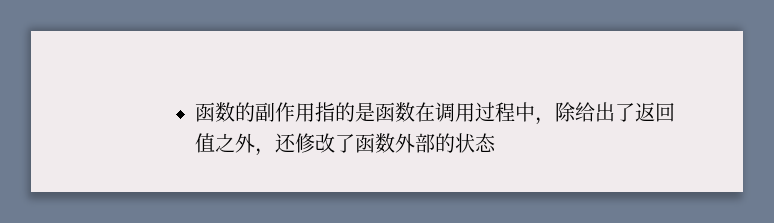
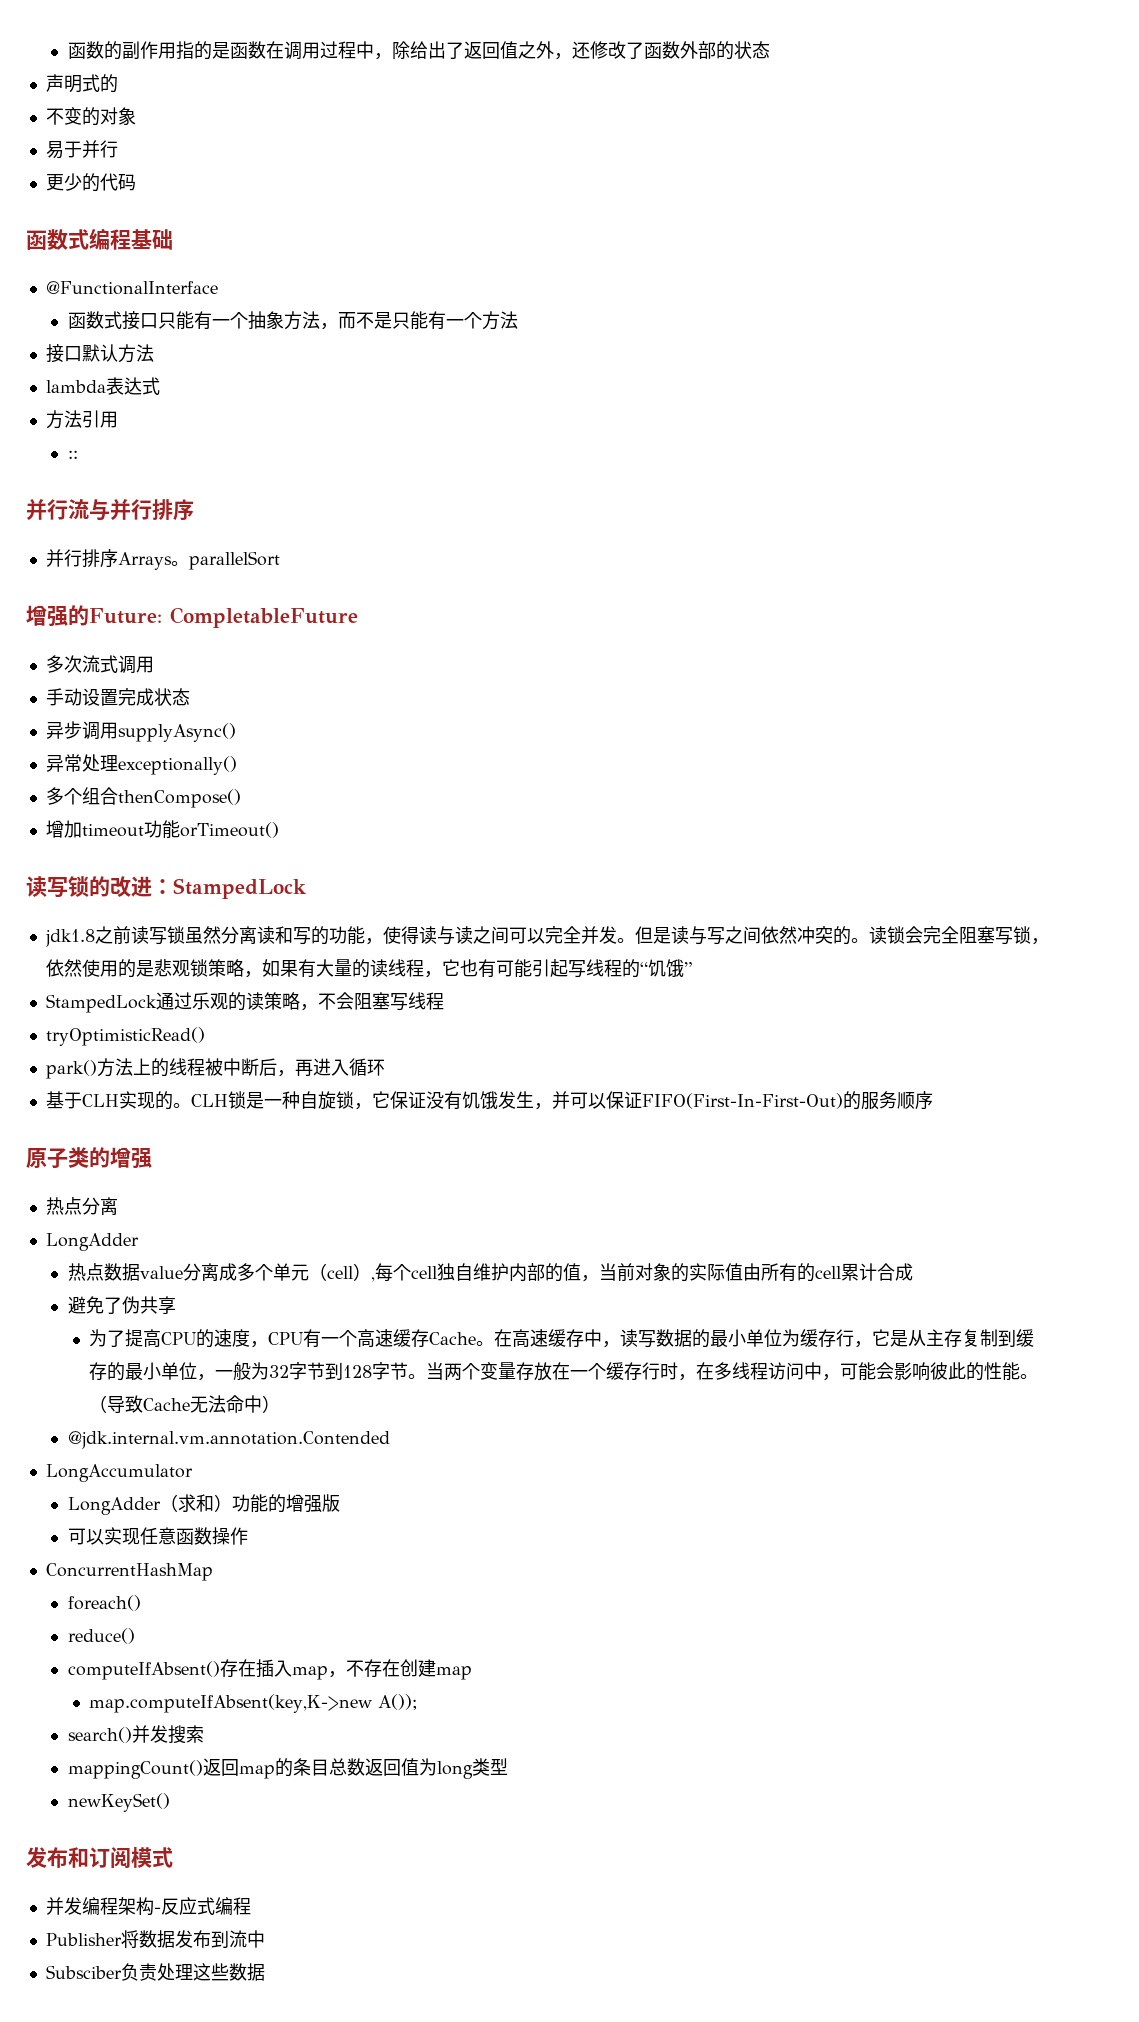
(496, 142) none -> [45,74,118,93] [45,107,136,126] [45,140,118,159] [45,173,136,192] [26,228,173,250] [45,281,218,295] [67,311,518,330] [45,344,154,363] [45,377,160,395] [45,410,118,429] [67,450,78,459] [26,499,194,521] [45,549,280,570] [26,605,358,628] [45,655,154,674] [45,688,190,706] [45,721,236,742] [45,754,237,775] [45,787,241,808] [45,820,279,839] [26,876,307,899] [44,926,1049,947] [45,959,692,978] [45,992,444,1013] [45,1027,205,1046] [45,1058,385,1079] [45,1091,933,1110] [26,1147,152,1169] [45,1197,118,1215] [45,1233,139,1251] [67,1263,913,1282] [67,1296,176,1315] [89,1329,1035,1348] [89,1362,1039,1381] [89,1395,281,1413] [67,1431,390,1449] [45,1464,193,1482] [67,1494,340,1515] [67,1527,248,1545] [45,1563,213,1581] [67,1595,141,1611] [67,1628,135,1644] [67,1659,472,1680] [89,1694,419,1713] [67,1725,204,1744] [67,1758,508,1779] [67,1793,170,1812] [26,1847,173,1869] [45,1897,251,1916] [45,1930,265,1948] [45,1963,265,1981] // 声明式的 // 不变的对象 // 易于并行 // 更少的代码 // 函数式编程基础 // @FunctionalInterface // 函数式接口只能有一个抽象方法，而不是只能有一个方法 // 接口默认方法 // lambda表达式 // 方法引用 // :: // 并行流与并行排序 // 并行排序Arrays。parallelSort // 增强的Future: CompletableFuture // 多次流式调用 // 手动设置完成状态 // 异步调用supplyAsync() // 异常处理exceptionally() // 多个组合thenCompose() // 增加timeout功能orTimeout() // 读写锁的改进：StampedLock // jdk1.8之前读写锁虽然分离读和写的功能，使得读与读之间可以完全并发。但是读与写之间依然冲突的。读锁会完全阻塞写锁，依然使用的是悲观锁策略，如果有大量的读线程，它也有可能引起写线程的“饥饿” // StampedLock通过乐观的读策略，不会阻塞写线程 // tryOptimisticRead() // park()方法上的线程被中断后，再进入循环 // 基于CLH实现的。CLH锁是一种自旋锁，它保证没有饥饿发生，并可以保证FIFO(First-In-First-Out)的服务顺序 // 原子类的增强 // 热点分离 // LongAdder // 热点数据value分离成多个单元（cell）,每个cell独自维护内部的值，当前对象的实际值由所有的cell累计合成 // 避免了伪共享 // 为了提高CPU的速度，CPU有一个高速缓存Cache。在高速缓存中，读写数据的最小单位为缓存行，它是从主存复制到缓存的最小单位，一般为32字节到128字节。当两个变量存放在一个缓存行时，在多线程访问中，可能会影响彼此的性能。（导致Cache无法命中） // @jdk.internal.vm.annotation.Contended // LongAccumulator // LongAdder（求和）功能的增强版 // 可以实现任意函数操作 // ConcurrentHashMap // foreach() // reduce() // computeIfAbsent()存在插入map，不存在创建map // map.computeIfAbsent(key,K->new A()); // search()并发搜索 // mappingCount()返回map的条目总数返回值为long类型 // newKeySet() // 发布和订阅模式 // 并发编程架构-反应式编程 // Publisher将数据发布到流中 // Subsciber负责处理这些数据

